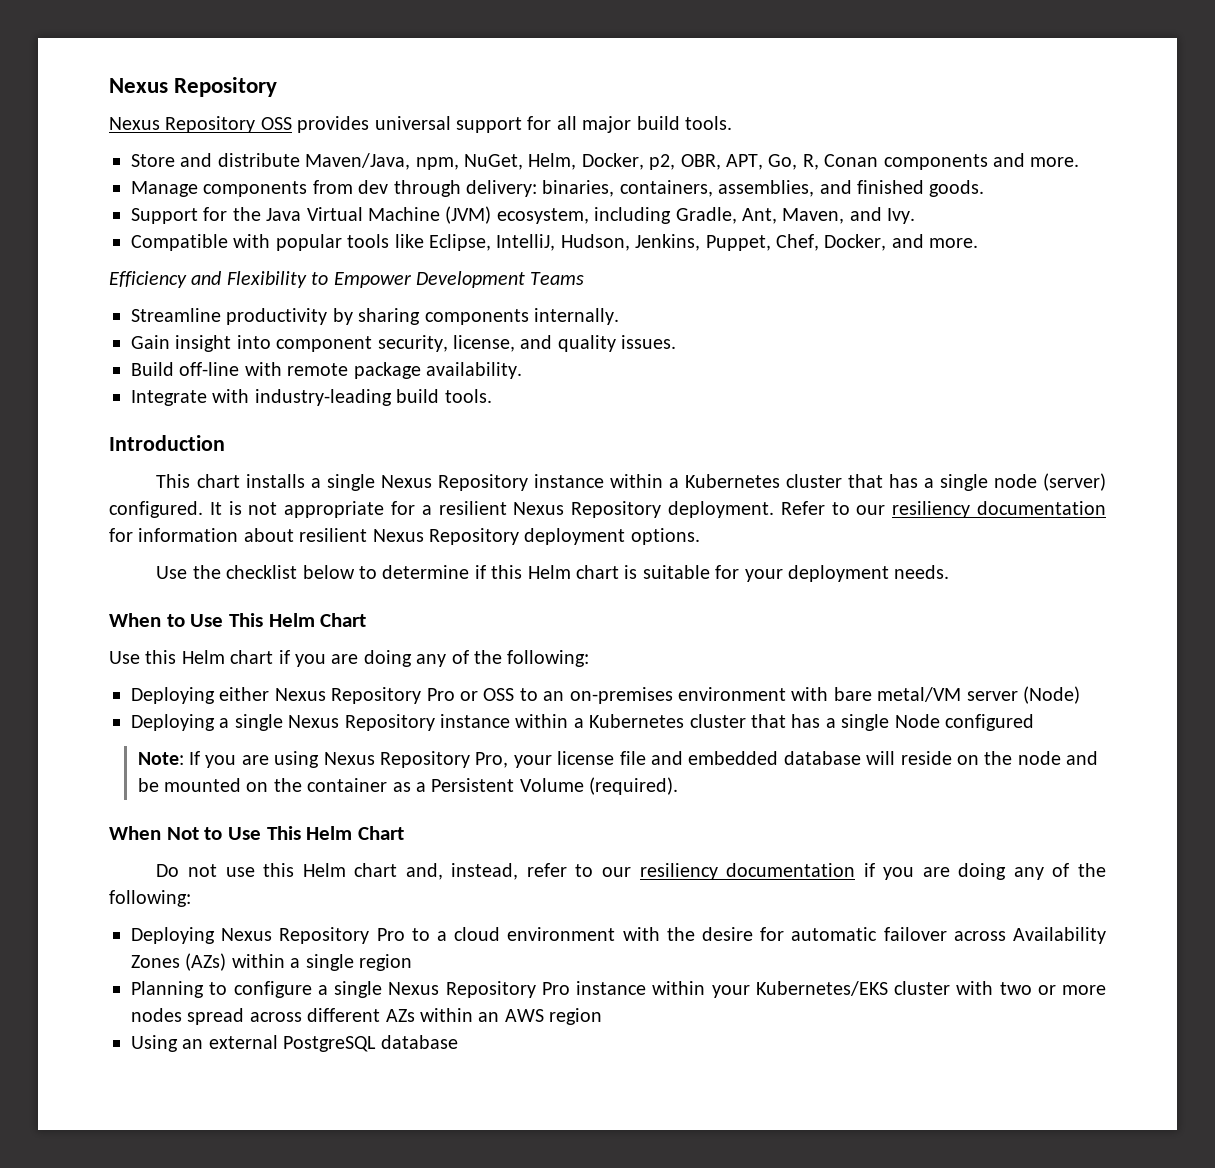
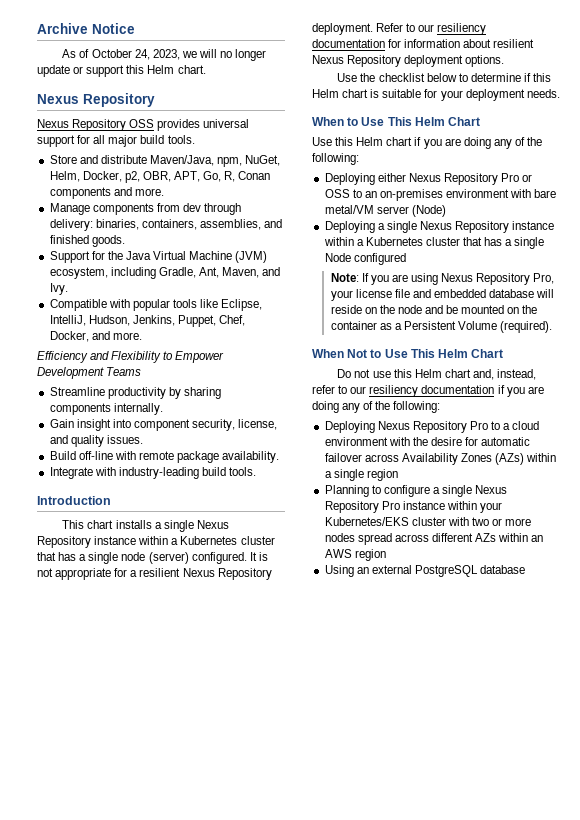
(109, 85) none -> [37,23,135,34] [62,49,267,61] [37,65,206,77] Archive Notice // As of October 24, 2023, we will no longer update or support this Helm chart. //

